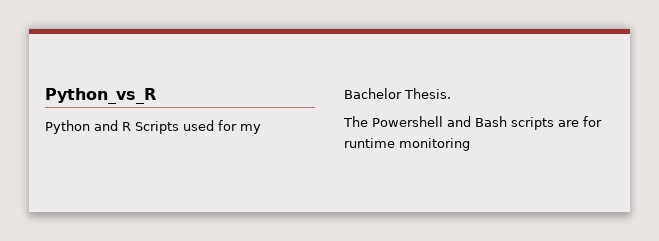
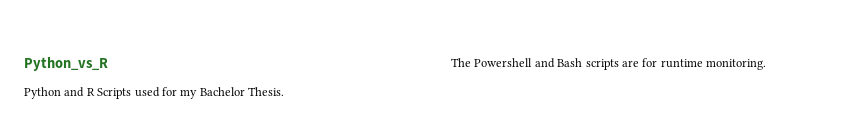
[399,138,470,151] monitoring -> [706,59,766,70] monitoring.

